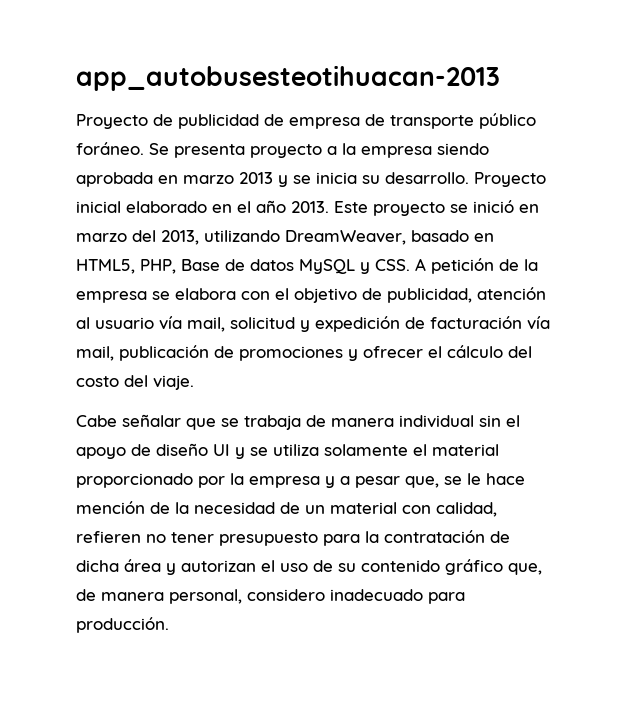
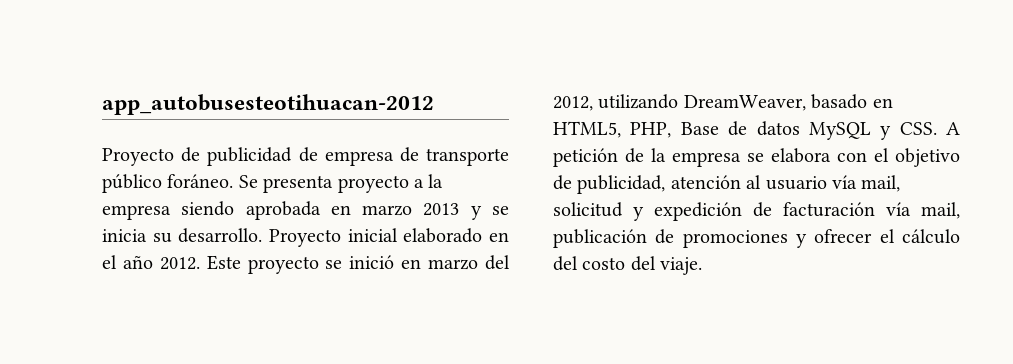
[76,65,500,91] app_autobusesteotihuacan-2013 -> [102,94,434,115] app_autobusesteotihuacan-2012
[291,201,329,213] 2013. -> [159,257,200,270] 2012.
[161,230,199,245] 2013, -> [553,96,593,111] 2012,
[76,414,520,430] [76,443,499,459] [76,473,525,488] [76,501,497,517] [76,530,510,546] [76,559,542,575] [76,589,465,604] [76,617,169,633] // Cabe señalar que se trabaja de manera individual sin el apoyo de diseño UI y se utiliza solamente el material proporcionado por la empresa y a pesar que, se le hace mención de la necesidad de un material con calidad, refieren no tener presupuesto para la contratación de dicha área y autorizan el uso de su contenido gráfico que, de manera personal, considero inadecuado para producción. -> (703, 266) none

